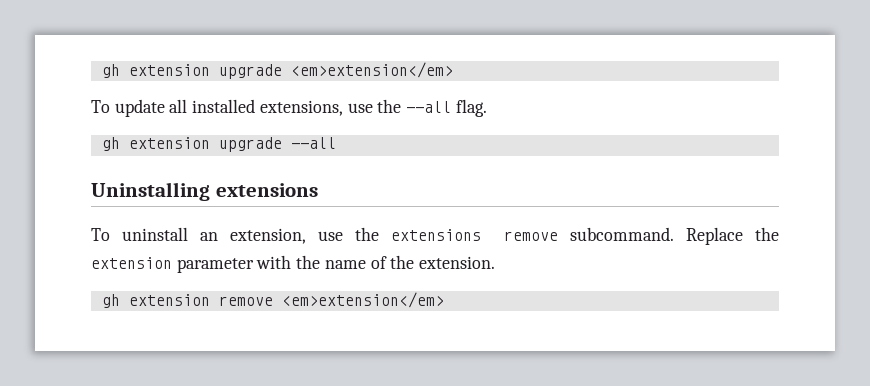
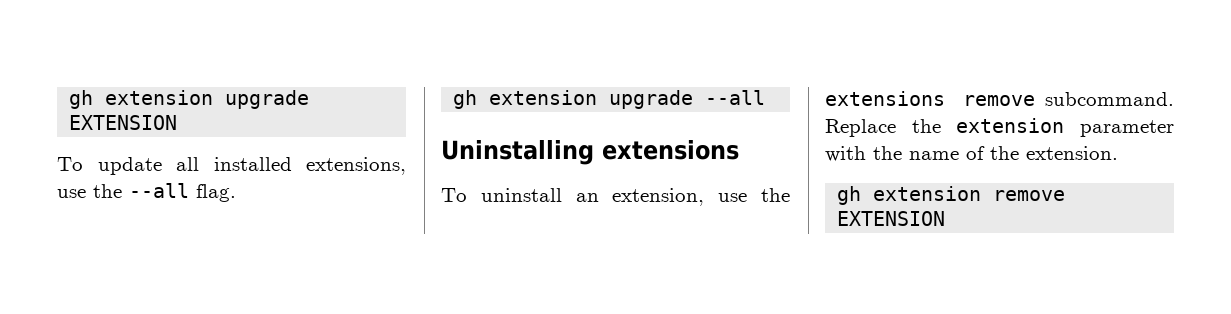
[101,62,453,79] gh extension upgrade <em>extension</em> -> [69,90,310,109] [69,115,178,130] gh extension upgrade EXTENSION
[281,292,444,308] <em>extension</em> -> [837,211,946,226] EXTENSION

